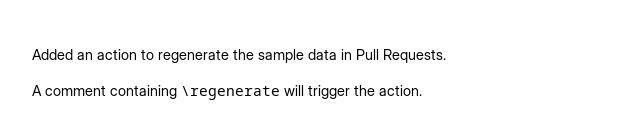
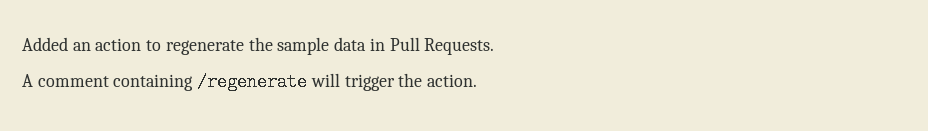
[181,86,280,100] \regenerate -> [197,73,308,91] /regenerate

